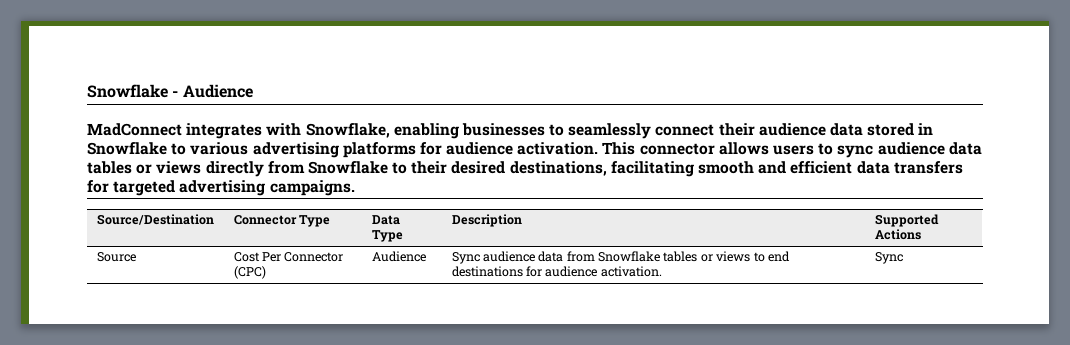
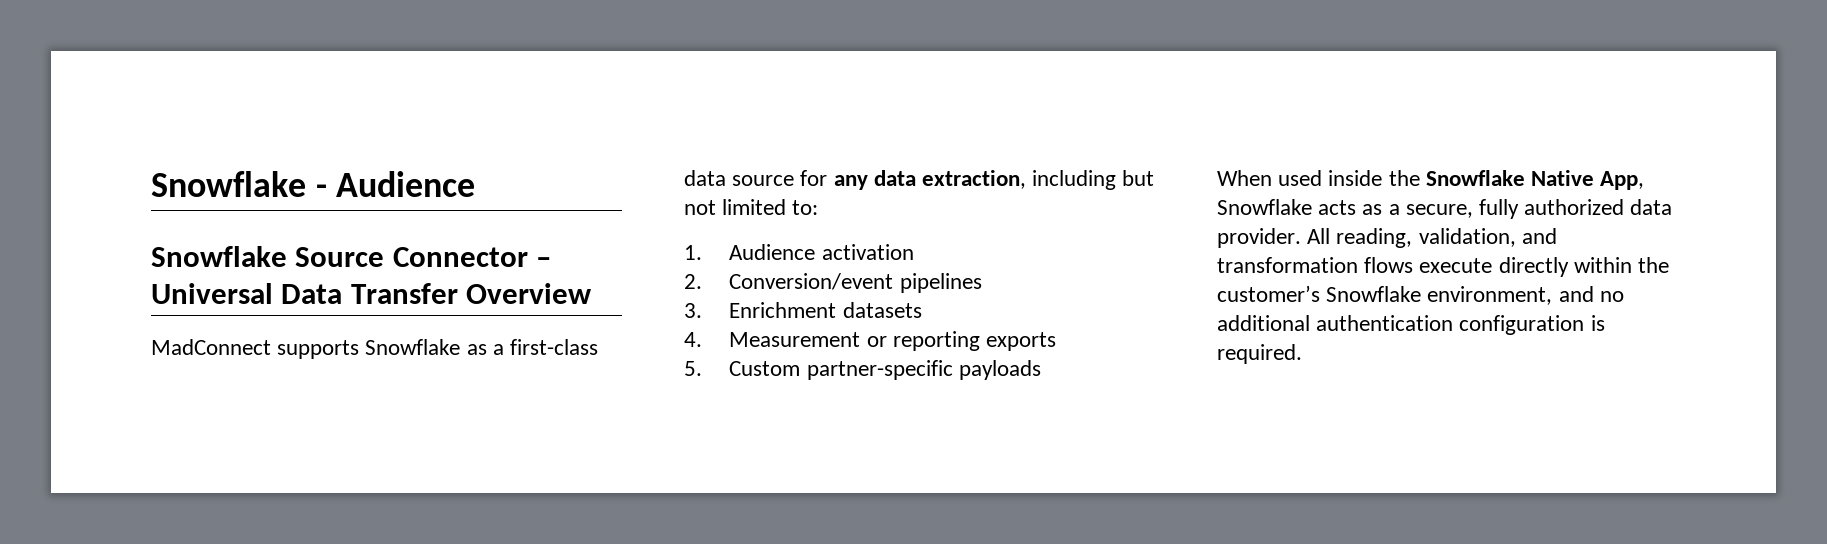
[87,123,934,139] [87,142,982,158] [87,161,963,177] [87,180,355,196] [96,214,214,225] [233,215,330,227] [371,215,400,225] [371,230,403,242] [451,214,522,227] [874,214,939,227] [874,229,921,240] [96,252,136,262] [233,252,344,262] [233,266,266,279] [371,251,426,262] [451,251,790,264] [451,266,662,277] [874,252,903,264] MadConnect integrates with Snowflake, enabling businesses to seamlessly connect their audience data stored in Snowflake to various advertising platforms for audience activation. This connector allows users to sync audience data tables or views directly from Snowflake to their desired destinations, facilitating smooth and efficient data transfers for targeted advertising campaigns. // Source/Destination | Connector Type | Data Type | Description | Supported Actions // Source | Cost Per Connector (CPC) | Audience | Sync audience data from Snowflake tables or views to end destinations for audience activation. | Sync -> [151,246,552,267] [151,283,592,304] [151,339,599,359] [684,170,1155,190] [684,199,819,215] [684,244,914,260] [684,273,982,293] [684,302,922,318] [684,331,1057,351] [684,360,1041,380] [1217,170,1645,190] [1217,199,1673,219] [1217,228,1557,248] [1217,257,1670,277] [1217,285,1624,305] [1217,315,1605,335] [1217,344,1302,364] Snowflake Source Connector – Universal Data Transfer Overview // MadConnect supports Snowflake as a first-class data source for any data extraction, including but not limited to: // 1. Audience activation // 2. Conversion/event pipelines // 3. Enrichment datasets // 4. Measurement or reporting exports // 5. Custom partner-specific payloads // When used inside the Snowflake Native App, Snowflake acts as a secure, fully authorized data provider. All reading, validation, and transformation flows execute directly within the customer’s Snowflake environment, and no additional authentication configuration is required.

